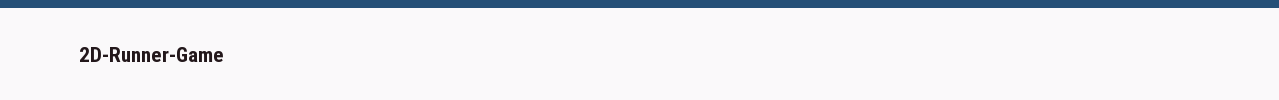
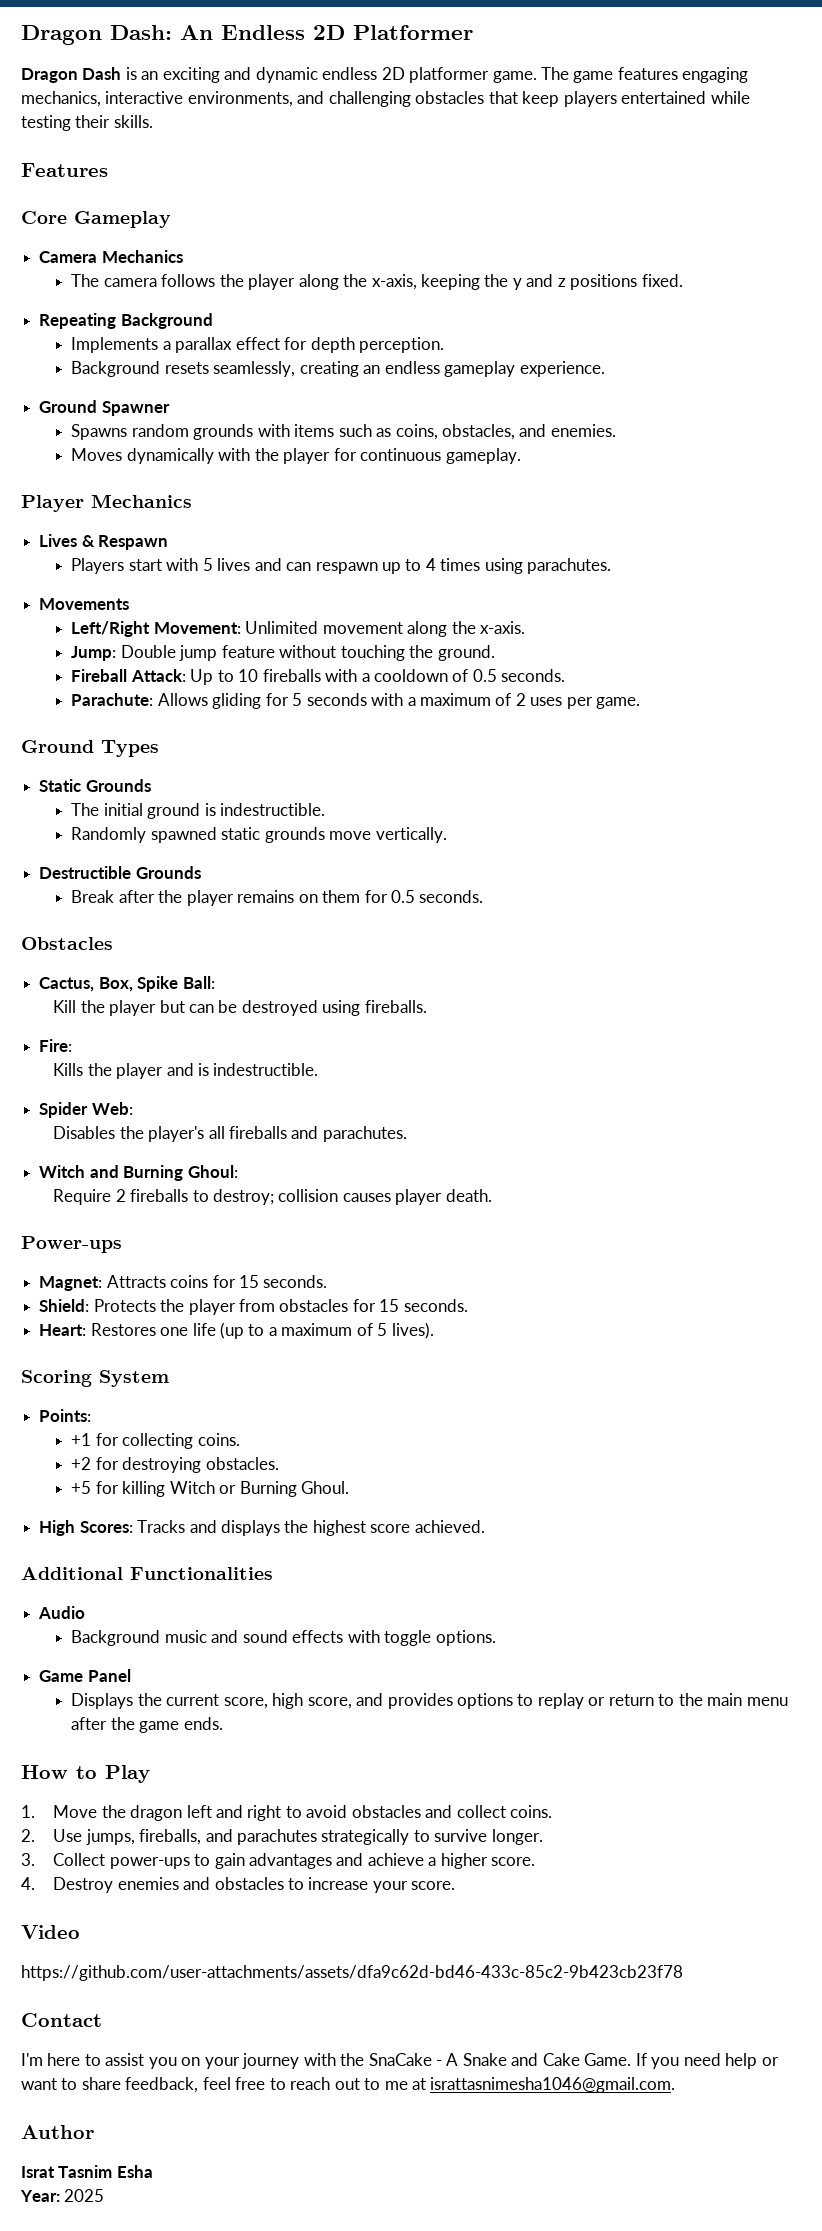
[79,47,224,62] 2D-Runner-Game -> [21,25,473,45] [21,67,749,83] [21,91,750,107] [21,115,153,131] [21,163,108,177] [21,211,171,228] [39,250,183,263] [71,274,683,290] [39,313,213,329] [71,337,445,353] [71,361,605,377] [39,400,170,416] [71,424,616,440] [71,448,521,464] [21,494,192,512] [39,534,169,550] [71,558,612,574] [39,598,130,610] [71,621,526,637] [71,645,495,661] [71,669,566,685] [71,693,641,709] [21,740,159,757] [39,779,151,792] [71,803,326,819] [71,827,447,843] [39,866,201,879] [71,890,484,906] [21,937,113,950] [39,976,215,992] [53,1000,427,1016] [39,1039,73,1052] [53,1063,319,1079] [39,1102,133,1118] [53,1126,407,1142] [39,1165,238,1181] [53,1189,492,1205] [21,1236,122,1253] [39,1275,328,1291] [39,1299,468,1315] [39,1322,434,1339] [21,1370,169,1387] [39,1409,92,1422] [71,1433,240,1449] [71,1457,279,1473] [71,1481,350,1497] [39,1520,485,1536] [21,1567,273,1580] [38,1606,86,1619] [71,1630,496,1646] [39,1669,131,1682] [71,1693,788,1709] [71,1717,223,1733] [21,1765,150,1783] [21,1805,553,1821] [21,1829,543,1845] [21,1853,536,1869] [21,1877,456,1893] [21,1925,80,1939] [21,1965,683,1981] [21,2013,102,2027] [21,2053,779,2069] [21,2077,676,2093] [21,2125,94,2139] [21,2165,153,2178] [20,2189,105,2202] Dragon Dash: An Endless 2D Platformer // Dragon Dash is an exciting and dynamic endless 2D platformer game. The game features engaging mechanics, interactive environments, and challenging obstacles that keep players entertained while testing their skills. // Features // Core Gameplay // Camera Mechanics // The camera follows the player along the x-axis, keeping the y and z positions fixed. // Repeating Background // Implements a parallax effect for depth perception. // Background resets seamlessly, creating an endless gameplay experience. // Ground Spawner // Spawns random grounds with items such as coins, obstacles, and enemies. // Moves dynamically with the player for continuous gameplay. // Player Mechanics // Lives & Respawn // Players start with 5 lives and can respawn up to 4 times using parachutes. // Movements // Left/Right Movement: Unlimited movement along the x-axis. // Jump: Double jump feature without touching the ground. // Fireball Attack: Up to 10 fireballs with a cooldown of 0.5 seconds. // Parachute: Allows gliding for 5 seconds with a maximum of 2 uses per game. // Ground Types // Static Grounds // The initial ground is indestructible. // Randomly spawned static grounds move vertically. // Destructible Grounds // Break after the player remains on them for 0.5 seconds. // Obstacles // Cactus, Box, Spike Ball: // Kill the player but can be destroyed using fireballs. // Fire: // Kills the player and is indestructible. // Spider Web: // Disables the player's all fireballs and parachutes. // Witch and Burning Ghoul: // Require 2 fireballs to destroy; collision causes player death. // Power-ups // Magnet: Attracts coins for 15 seconds. // Shield: Protects the player from obstacles for 15 seconds. // Heart: Restores one life (up to a maximum of 5 lives). // Scoring System // Points: // +1 for collecting coins. // +2 for destroying obstacles. // +5 for killing Witch or Burning Ghoul. // High Scores: Tracks and displays the highest score achieved. // Additional Functionalities // Audio // Background music and sound effects with toggle options. // Game Panel // Displays the current score, high score, and provides options to replay or return to the main menu after the game ends. // How to Play // 1. Move the dragon left and right to avoid obstacles and collect coins. // 2. Use jumps, fireballs, and parachutes strategically to survive longer. // 3. Collect power-ups to gain advantages and achieve a higher score. // 4. Destroy enemies and obstacles to increase your score. // Video // https://github.com/user-attachments/assets/dfa9c62d-bd46-433c-85c2-9b423cb23f78 // Contact // I'm here to assist you on your journey with the SnaCake - A Snake and Cake Game. If you need help or want to share feedback, feel free to reach out to me at israttasnimesha1046@gmail.com. // Author // Israt Tasnim Esha // Year: 2025

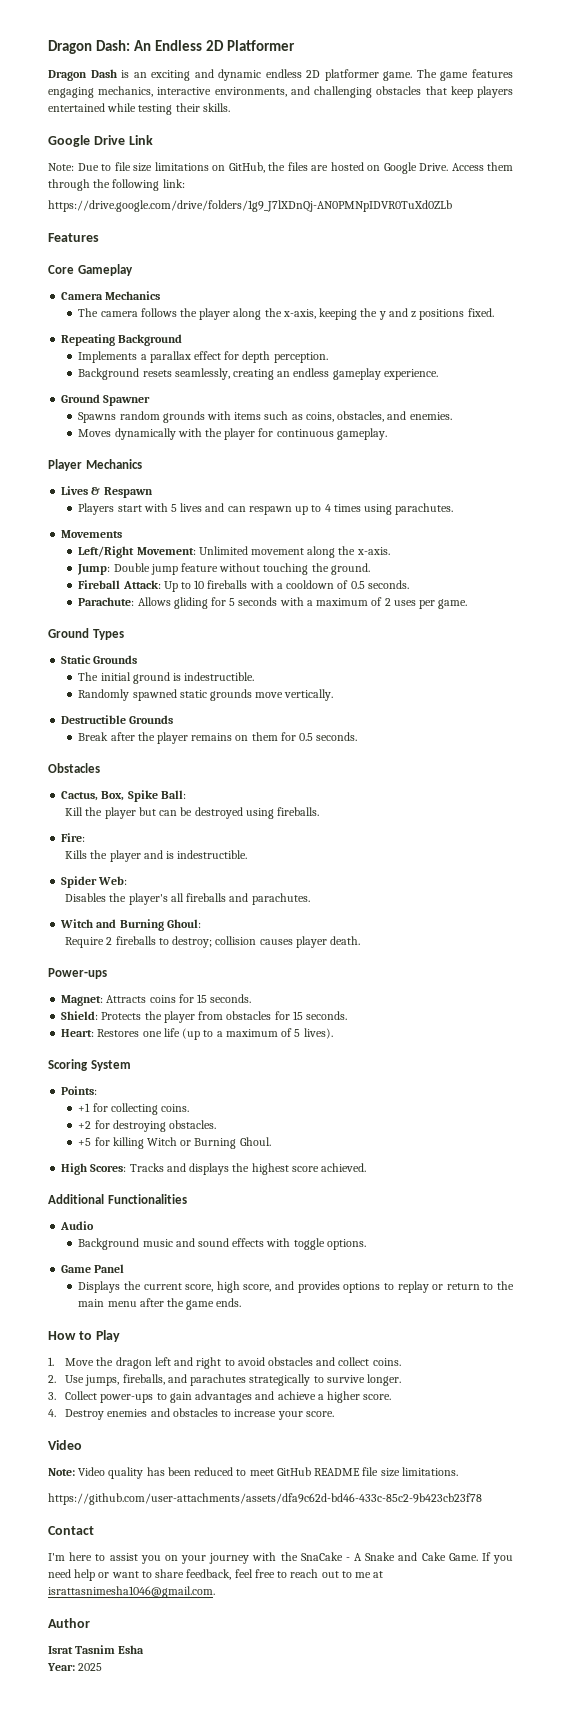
(153, 121) none -> [48,135,153,147] [48,162,513,174] [48,179,185,191] [48,200,452,212] // Google Drive Link // Note: Due to file size limitations on GitHub, the files are hosted on Google Drive. Access them through the following link: // https://drive.google.com/drive/folders/1g9_J7lXDnQj-AN0PMNpIDVR0TuXd0ZLb
(80, 1932) none -> [48,1467,458,1479] // Note: Video quality has been reduced to meet GitHub README file size limitations.

